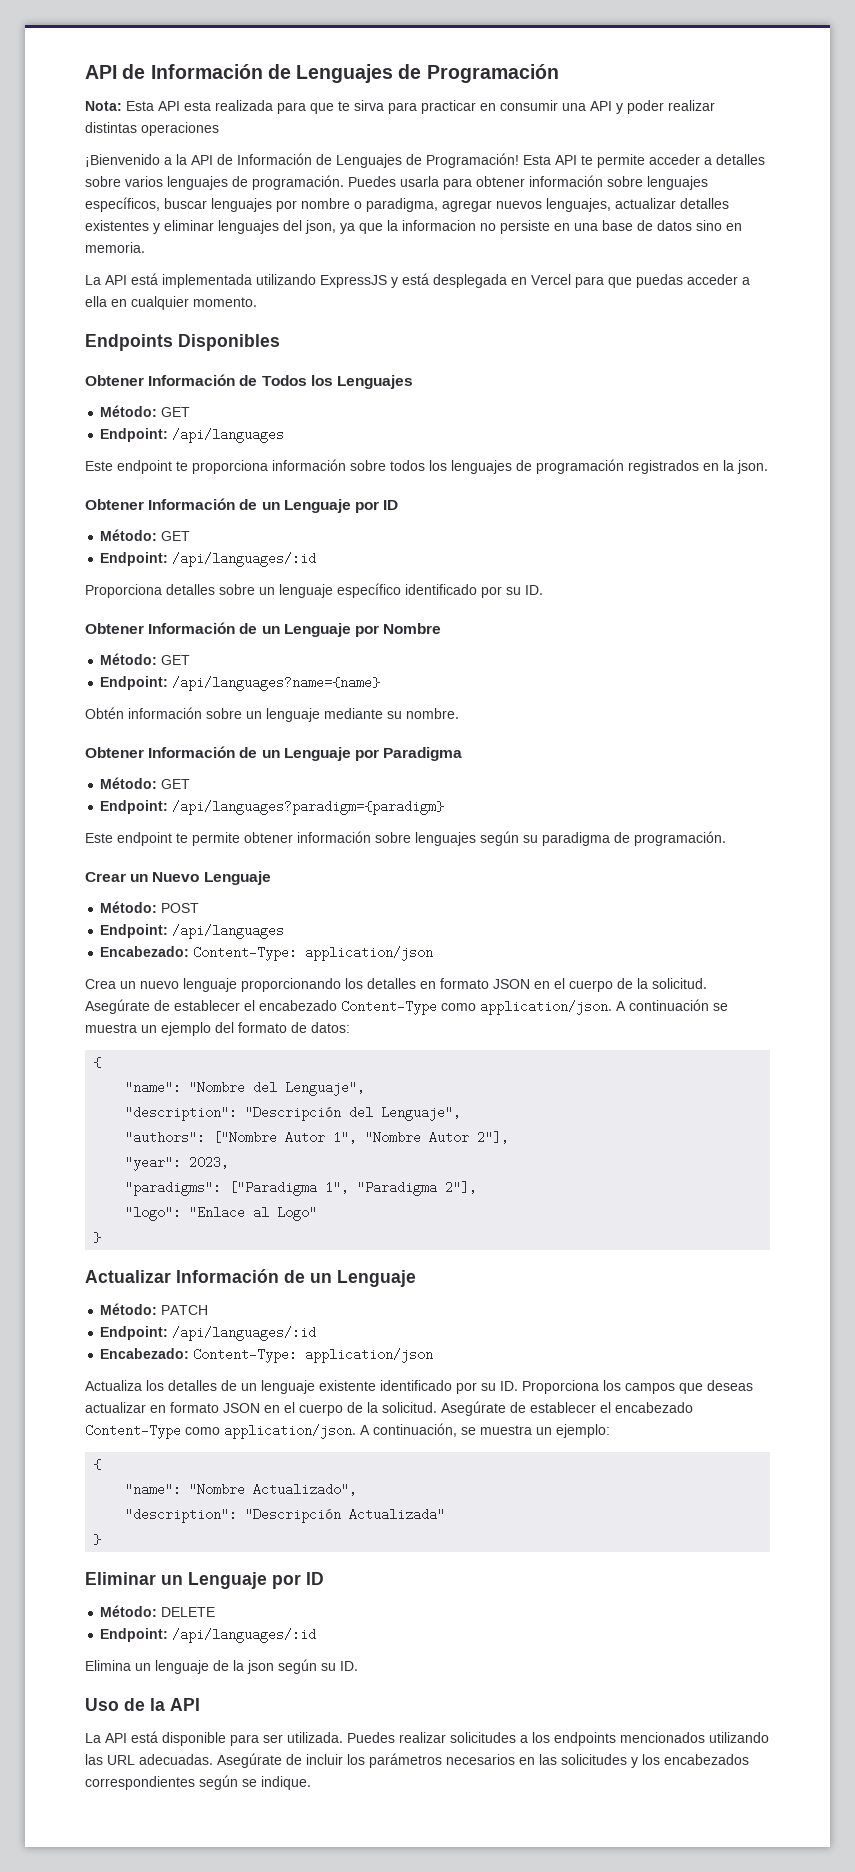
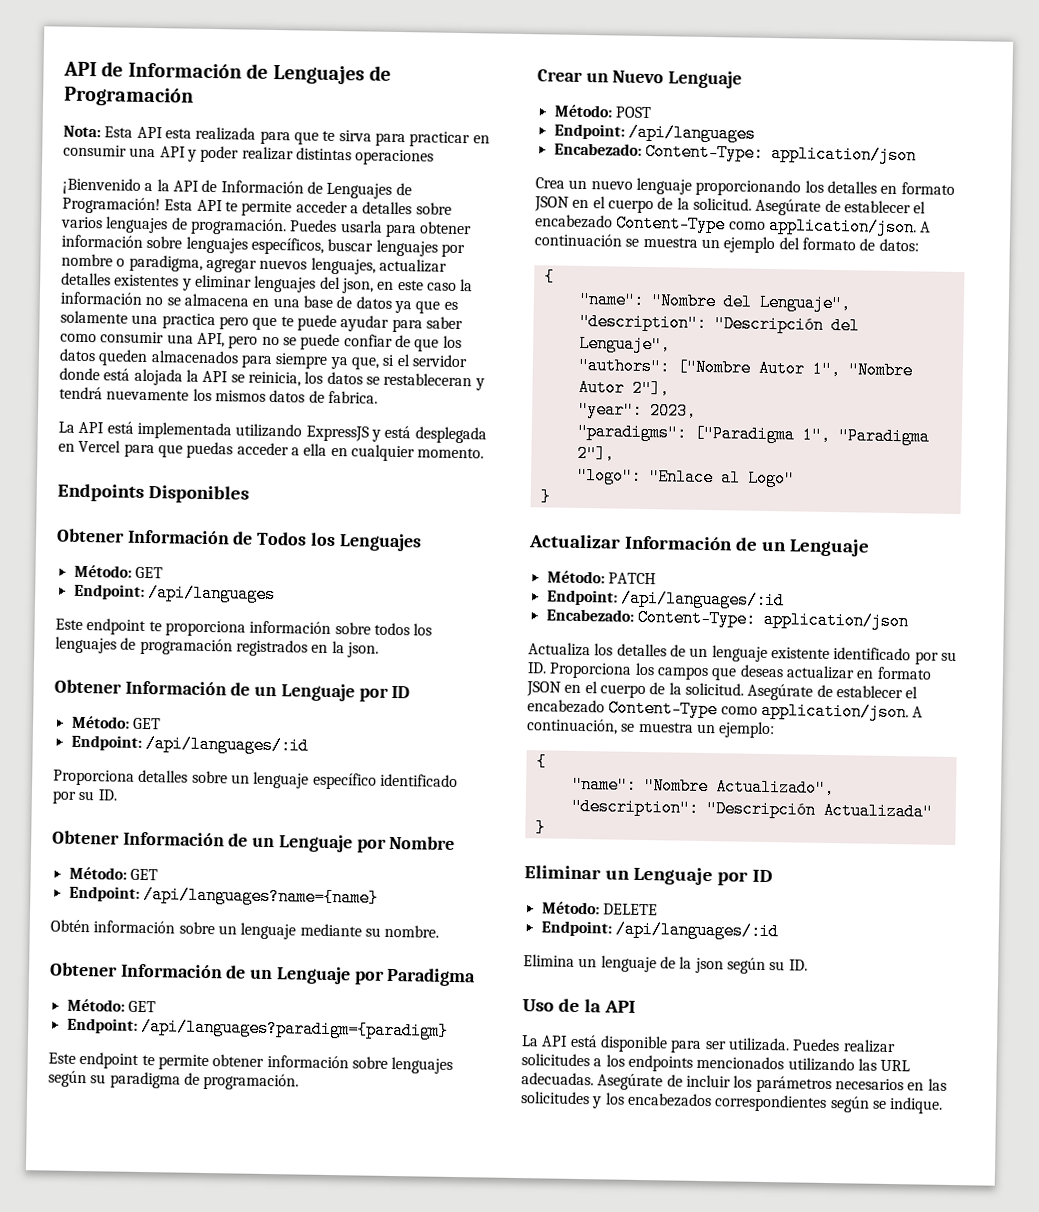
[340,220,550,234] ya que la informacion no persiste -> [377,279,474,292] [60,291,249,307] en este caso la información no se almacena
[696,220,742,231] [85,242,145,253] sino en memoria. -> [393,300,458,314] [60,310,463,333] [60,331,462,352] [59,348,468,370] [59,367,485,391] [59,386,378,404] ya que es solamente una practica pero que te puede ayudar para saber como consumir una API, pero no se puede confiar de que los datos queden almacenados para siempre ya que, si el servidor donde está alojada la API se reinicia, los datos se restableceran y tendrá nuevamente los mismos datos de fabrica.

